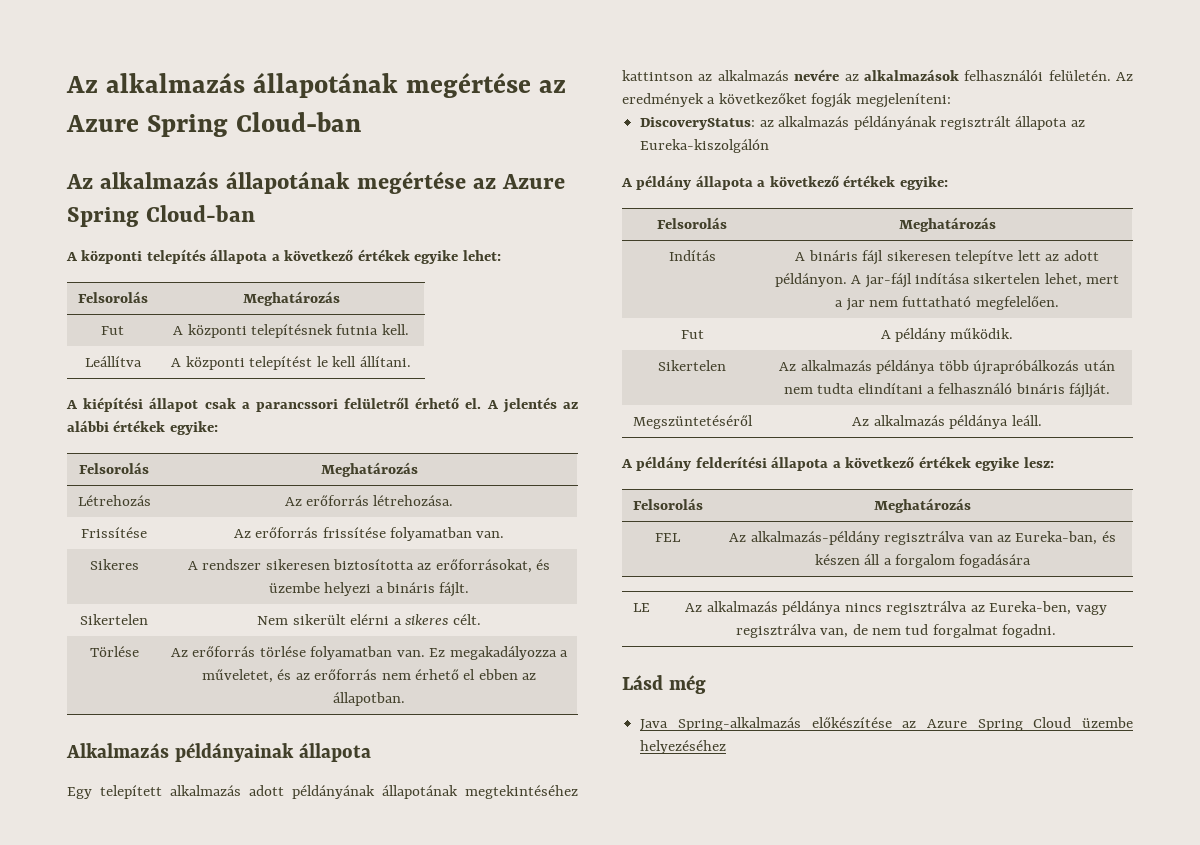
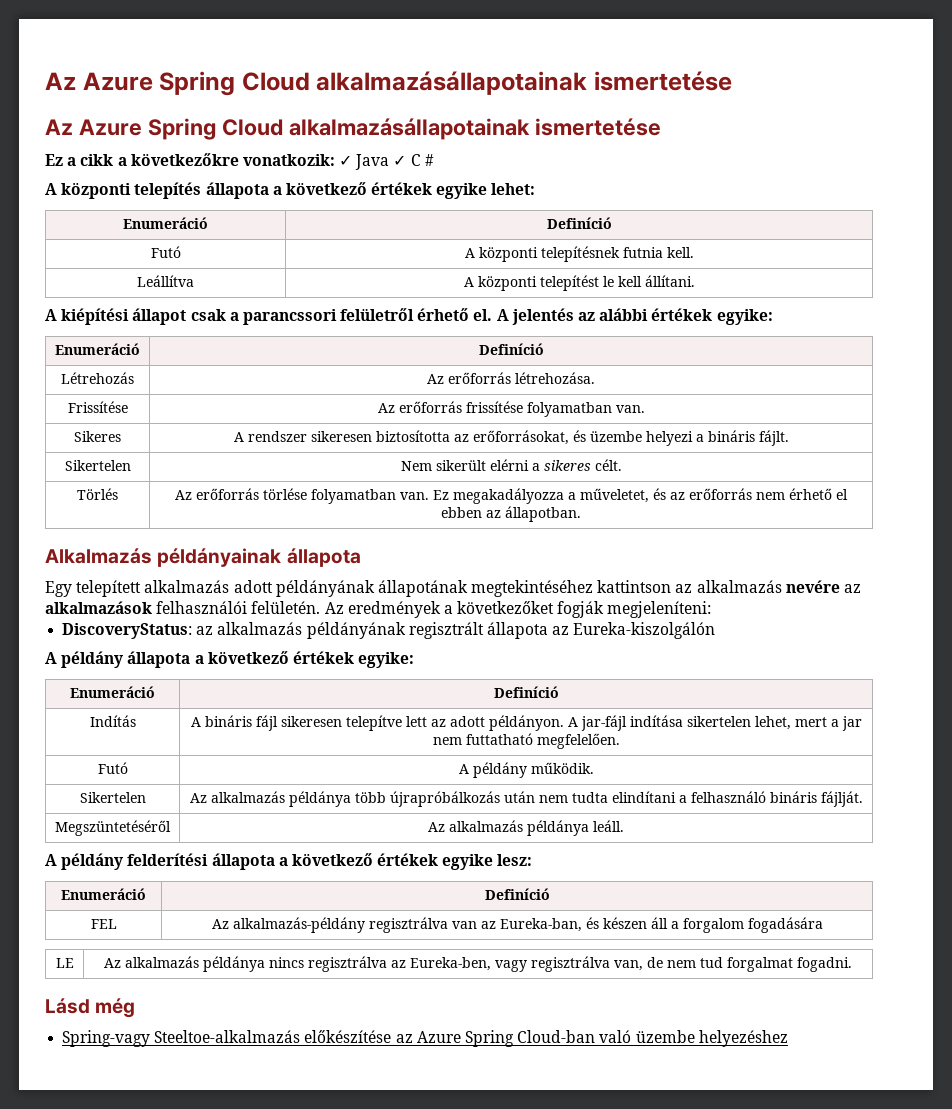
[66,72,567,98] [66,112,362,137] [66,171,566,194] [67,205,256,227] Az alkalmazás állapotának megértése az Azure Spring Cloud-ban // Az alkalmazás állapotának megértése az Azure Spring Cloud-ban -> [45,71,733,96] [45,118,661,140] [45,153,434,170] Az Azure Spring Cloud alkalmazásállapotainak ismertetése // Az Azure Spring Cloud alkalmazásállapotainak ismertetése // Ez a cikk a következőkre vonatkozik: ✓ Java ✓ C #
[77,291,148,303] [242,291,340,306] [101,326,124,335] Felsorolás | Meghatározás // Fut -> [123,217,208,229] [546,217,612,229] [150,246,181,258] Enumeráció | Definíció // Futó
[79,462,149,474] [320,462,418,477] Felsorolás | Meghatározás -> [55,343,140,355] [478,343,544,355] Enumeráció | Definíció
[89,646,139,657] Törlése -> [77,488,118,500] Törlés
[657,217,727,229] [898,217,996,232] Felsorolás | Meghatározás -> [70,686,155,698] [493,686,559,698] Enumeráció | Definíció
[680,330,704,339] Fut -> [97,762,128,774] Futó
[632,498,703,510] [874,498,971,513] Felsorolás | Meghatározás -> [61,888,146,900] [484,888,550,900] Enumeráció | Definíció
[640,717,801,731] Java Spring-alkalmazás -> [62,1030,301,1047] Spring-vagy Steeltoe-alkalmazás
[1033,717,1133,728] [640,740,727,754] Cloud üzembe helyezéséhez -> [517,1030,788,1047] Cloud-ban való üzembe helyezéshez

